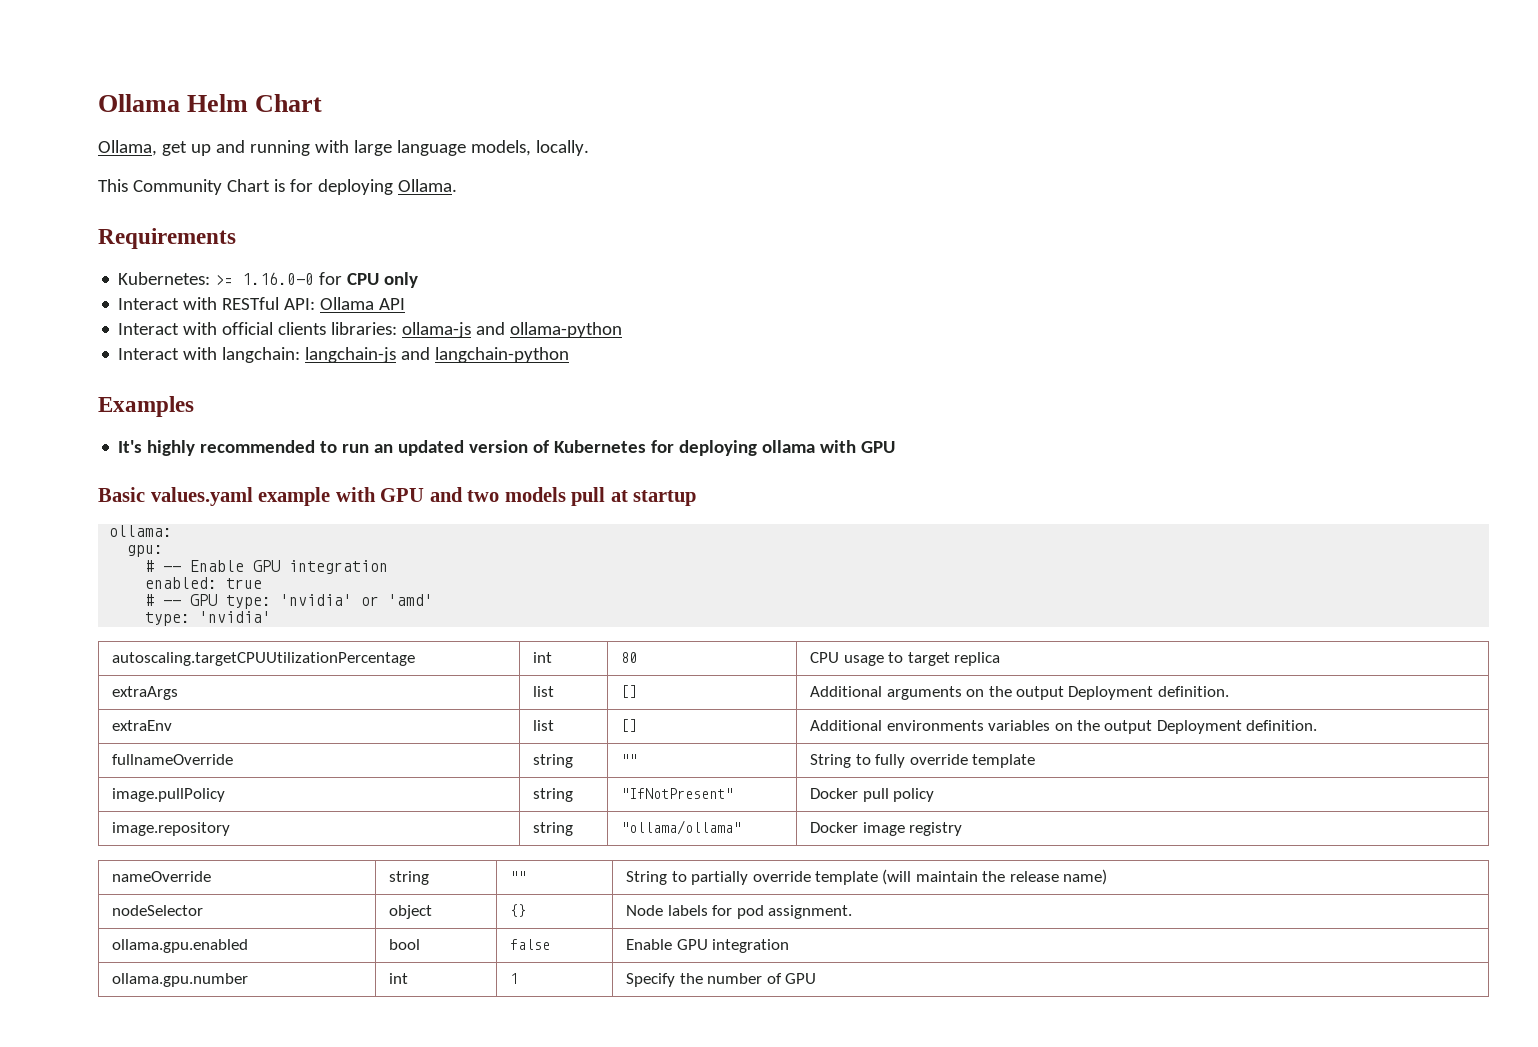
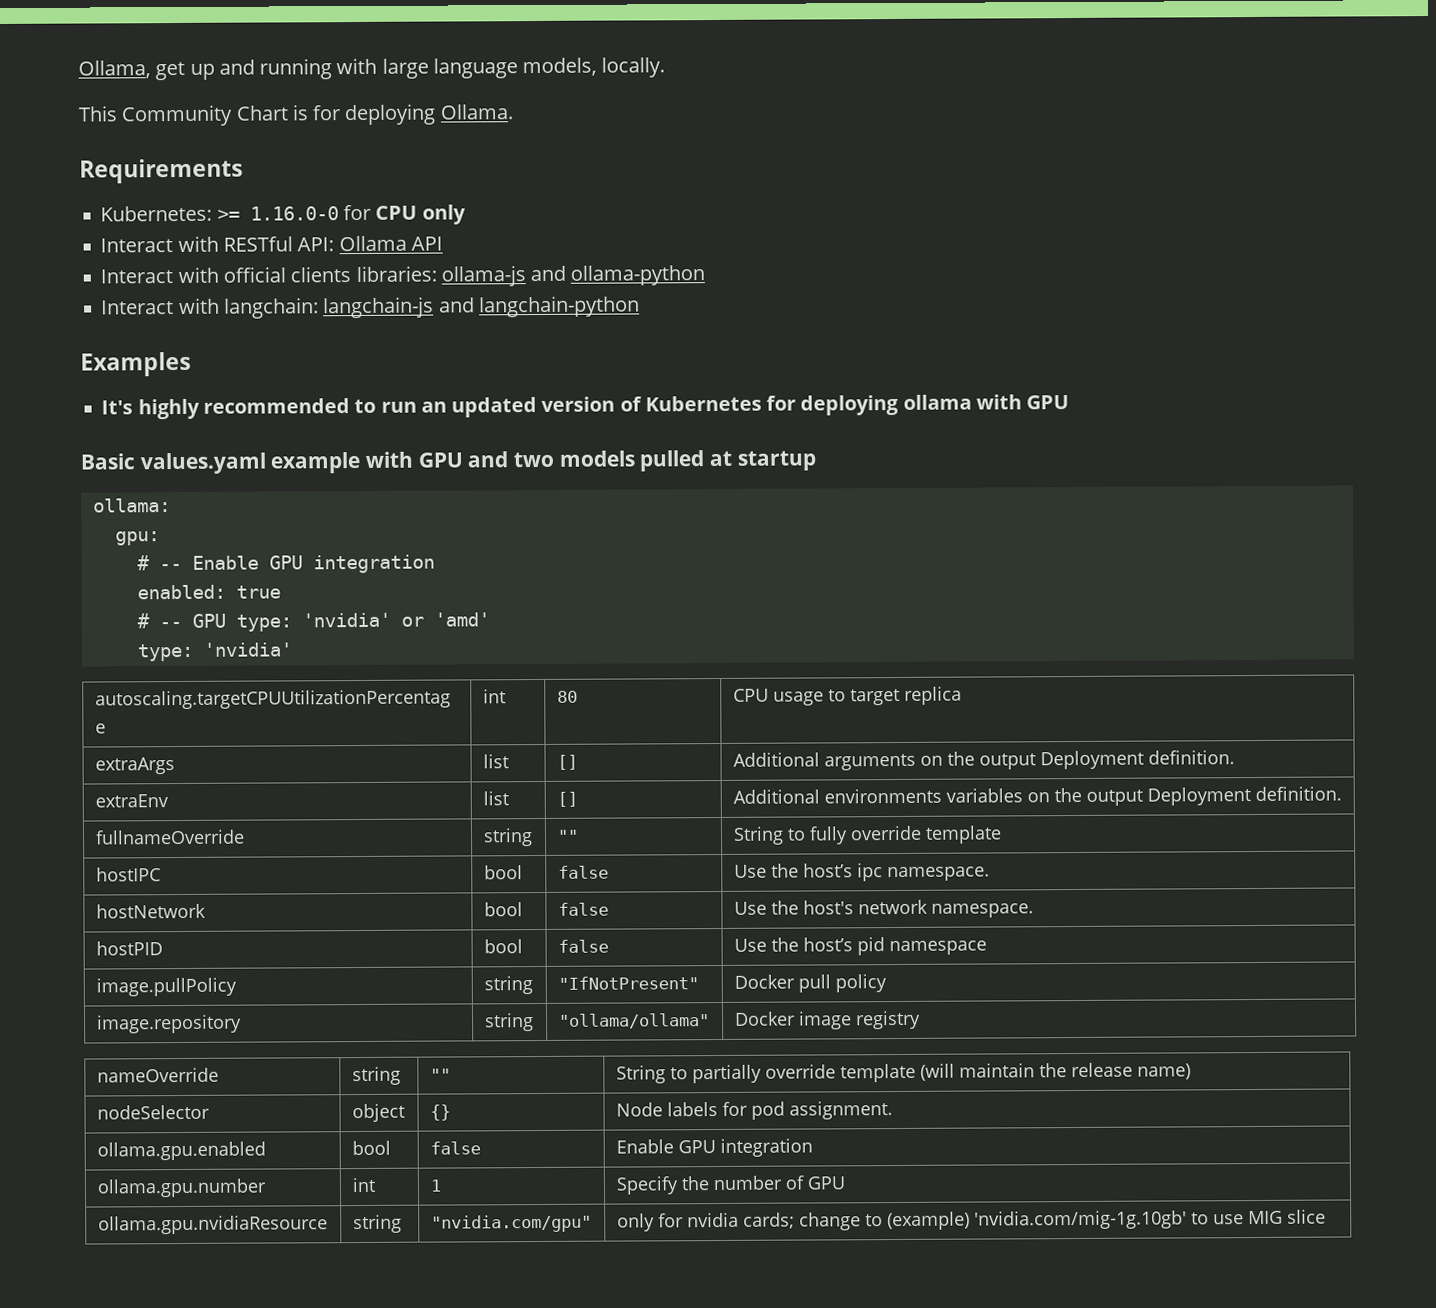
[98,94,323,112] Ollama Helm Chart // -> (78, 69) none
[571,487,606,506] pull -> [639,450,705,472] pulled
(1035, 761) none -> [95,867,161,882] [483,865,523,880] [557,865,609,879] [733,863,990,882] [95,903,206,919] [483,902,523,917] [557,902,609,916] [733,899,1034,918] [95,941,163,956] [483,939,523,954] [557,939,609,953] [733,937,987,956] // hostIPC | bool | false | Use the host’s ipc namespace. // hostNetwork | bool | false | Use the host's network namespace. // hostPID | bool | false | Use the host’s pid namespace
(816, 978) none -> [97,1215,328,1235] [352,1214,402,1234] [430,1214,592,1233] [616,1209,1326,1232] // ollama.gpu.nvidiaResource | string | "nvidia.com/gpu" | only for nvidia cards; change to (example) 'nvidia.com/mig-1g.10gb' to use MIG slice

